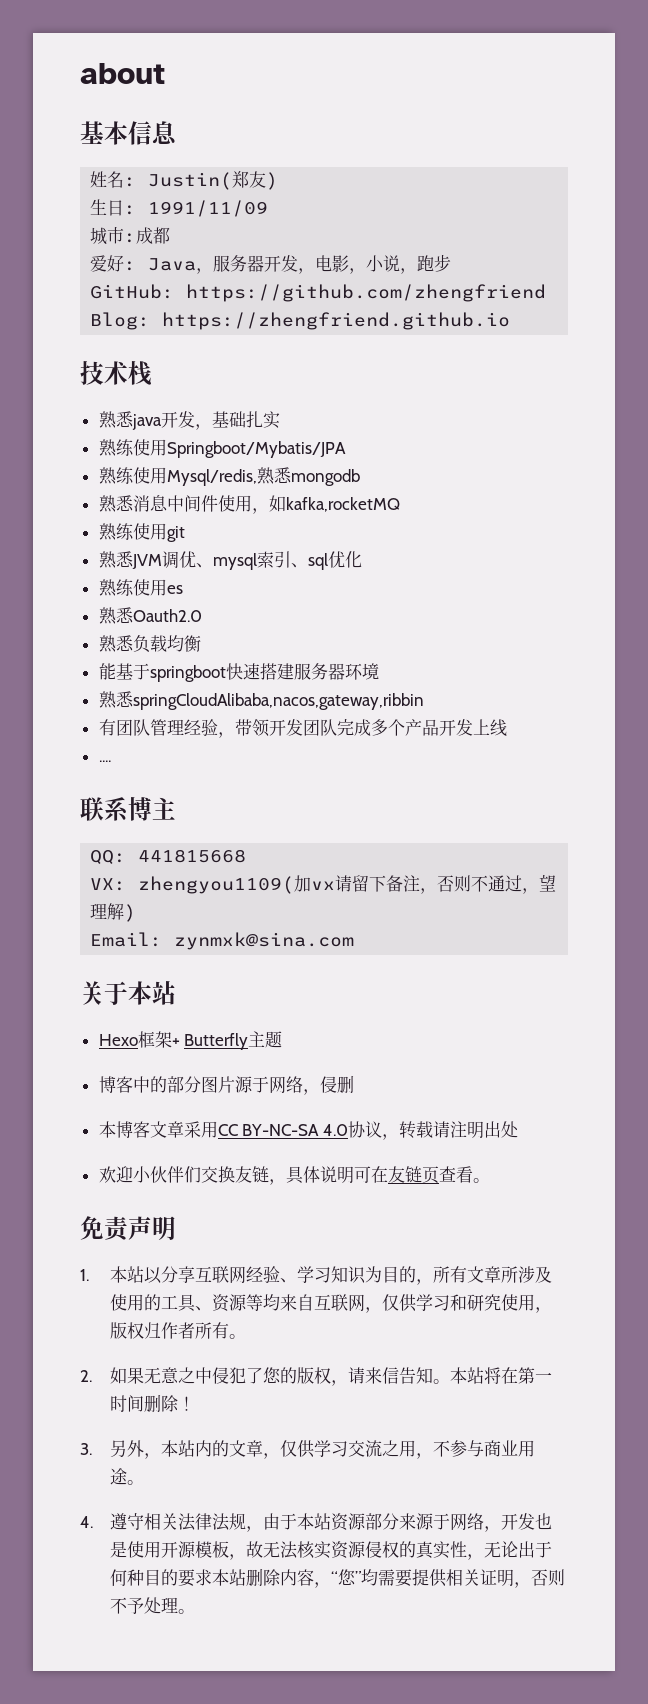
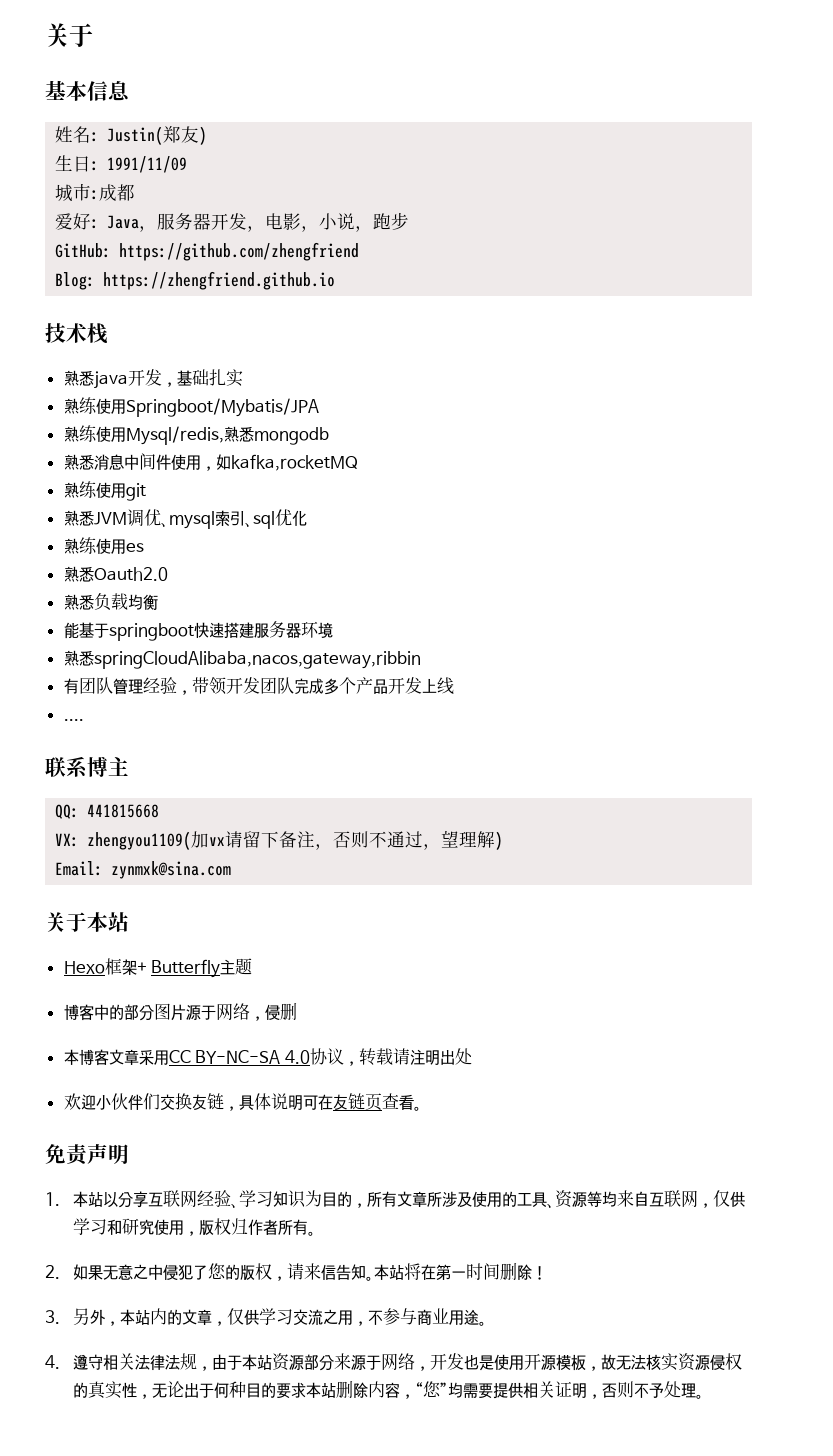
[80,63,165,84] about -> [45,23,93,47] 关于

